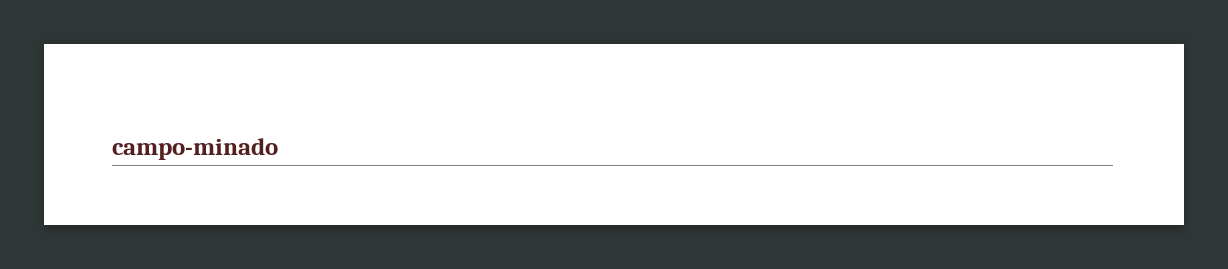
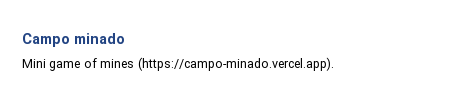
[112,138,278,160] campo-minado -> [22,33,125,47] [22,57,334,71] Campo minado // Mini game of mines (https://campo-minado.vercel.app).

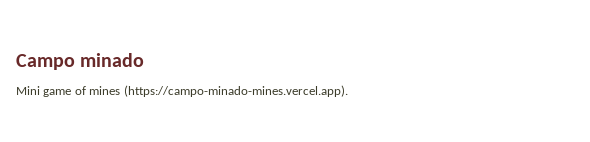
[137,57,334,71] (https://campo-minado.vercel.app). -> [123,85,348,97] (https://campo-minado-mines.vercel.app).

